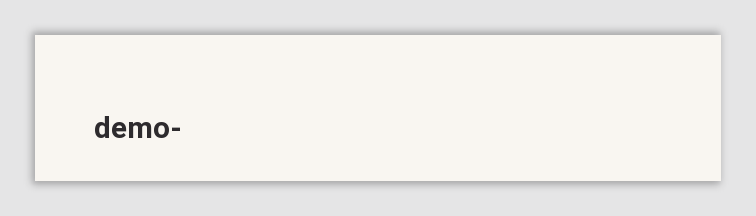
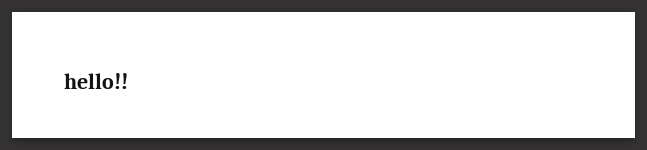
[94,116,182,138] demo- -> [64,73,128,89] hello!!

